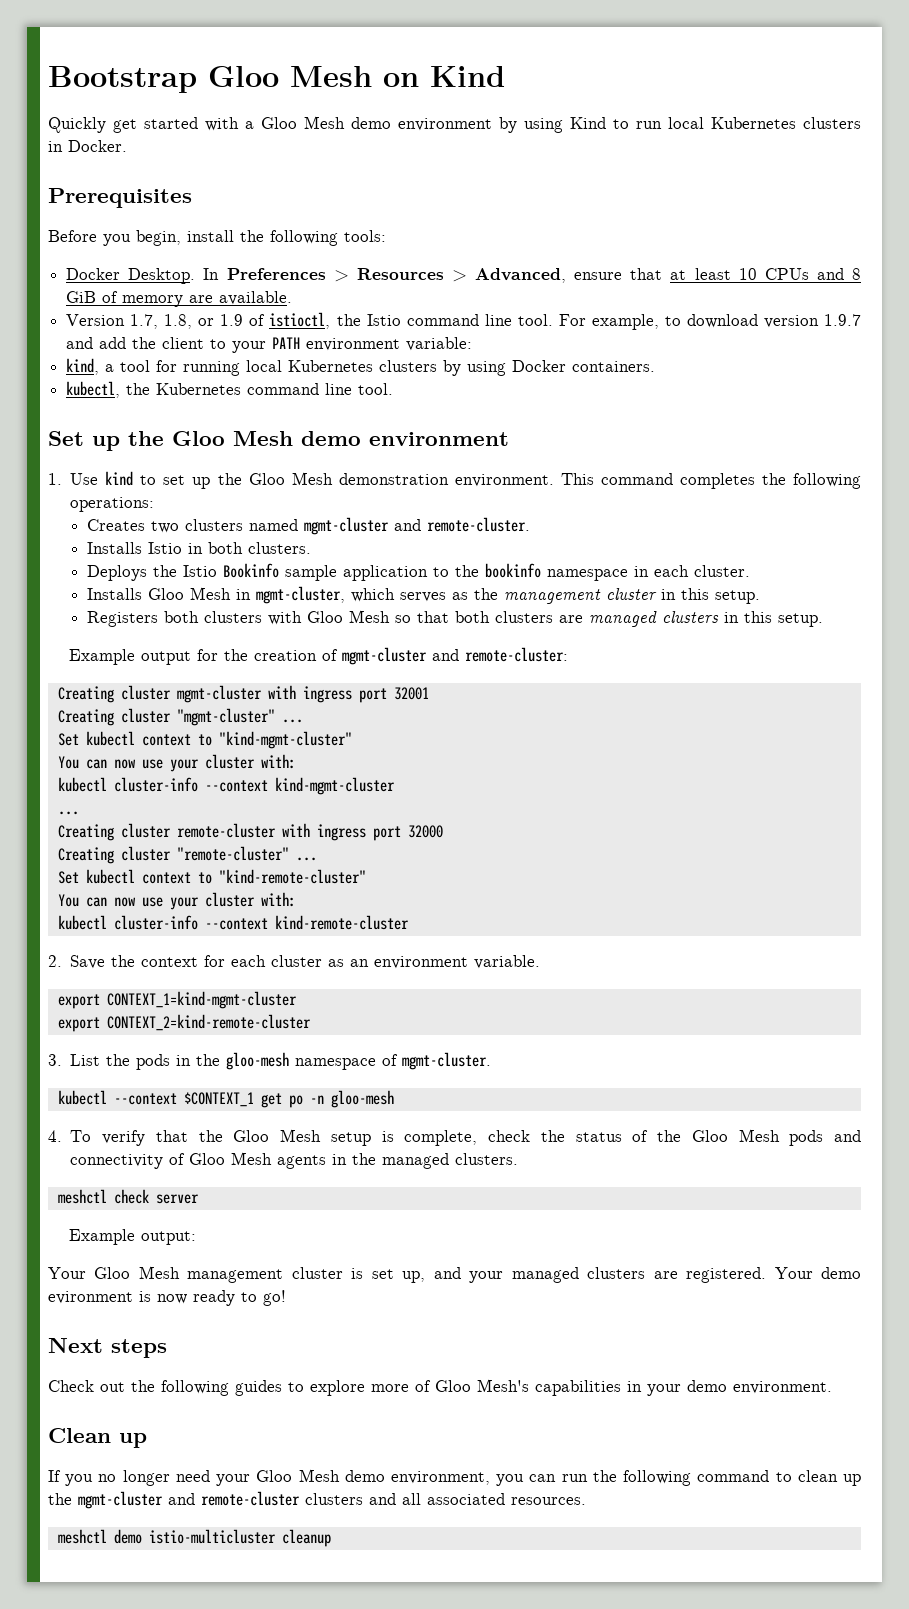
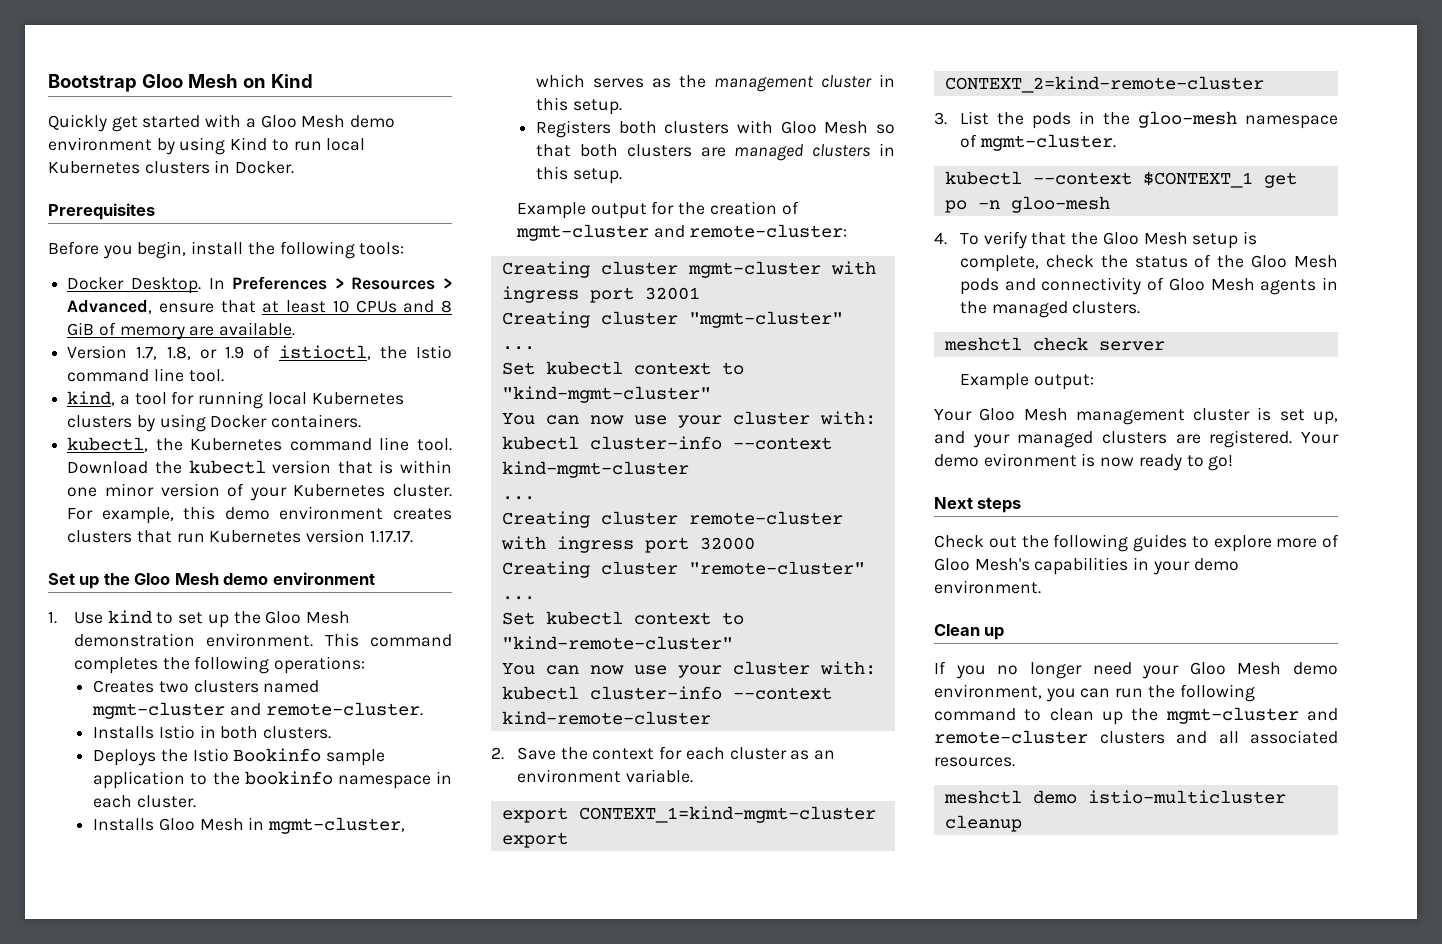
[558,314,861,330] [66,337,473,353] For example, to download version 1.9.7 and add the client to your PATH environment variable: -> (224, 375) none
(394, 389) none -> [67,460,452,474] [67,483,452,501] [67,506,453,524] [67,529,413,543] Download the kubectl version that is within one minor version of your Kubernetes cluster. For example, this demo environment creates clusters that run Kubernetes version 1.17.17.

